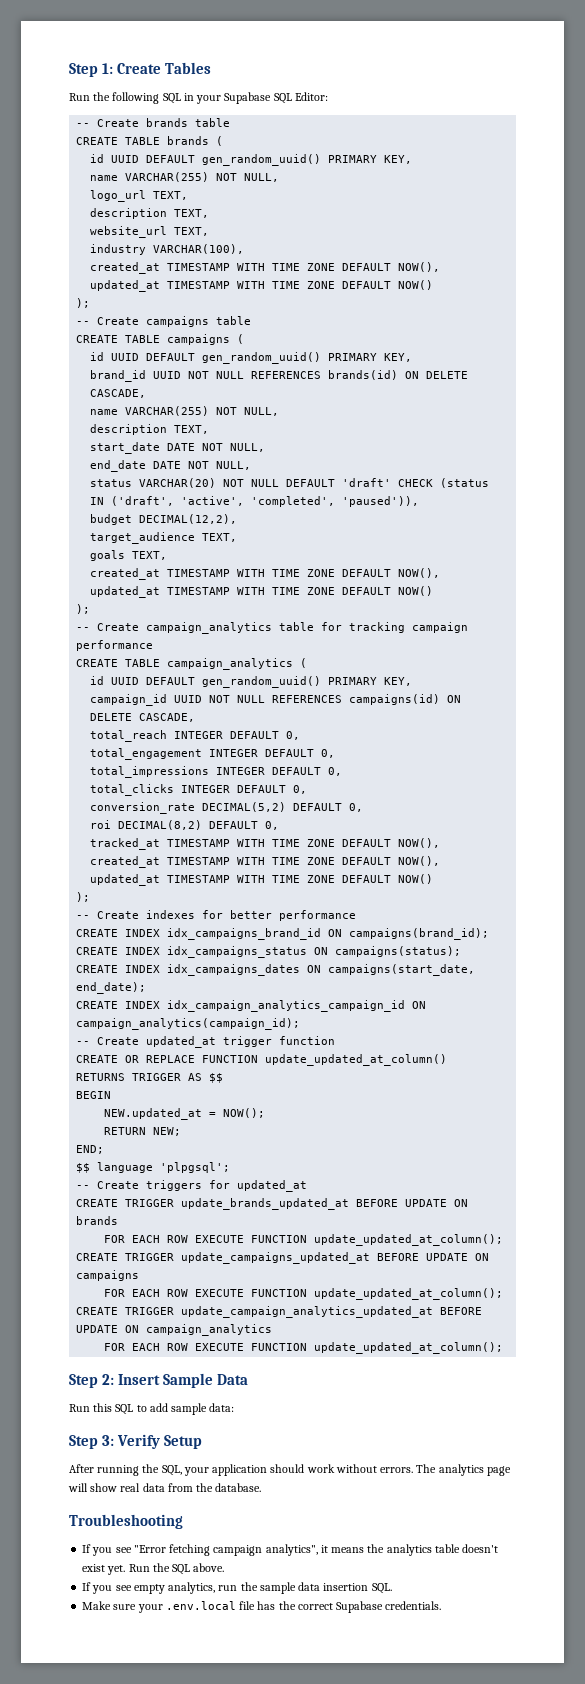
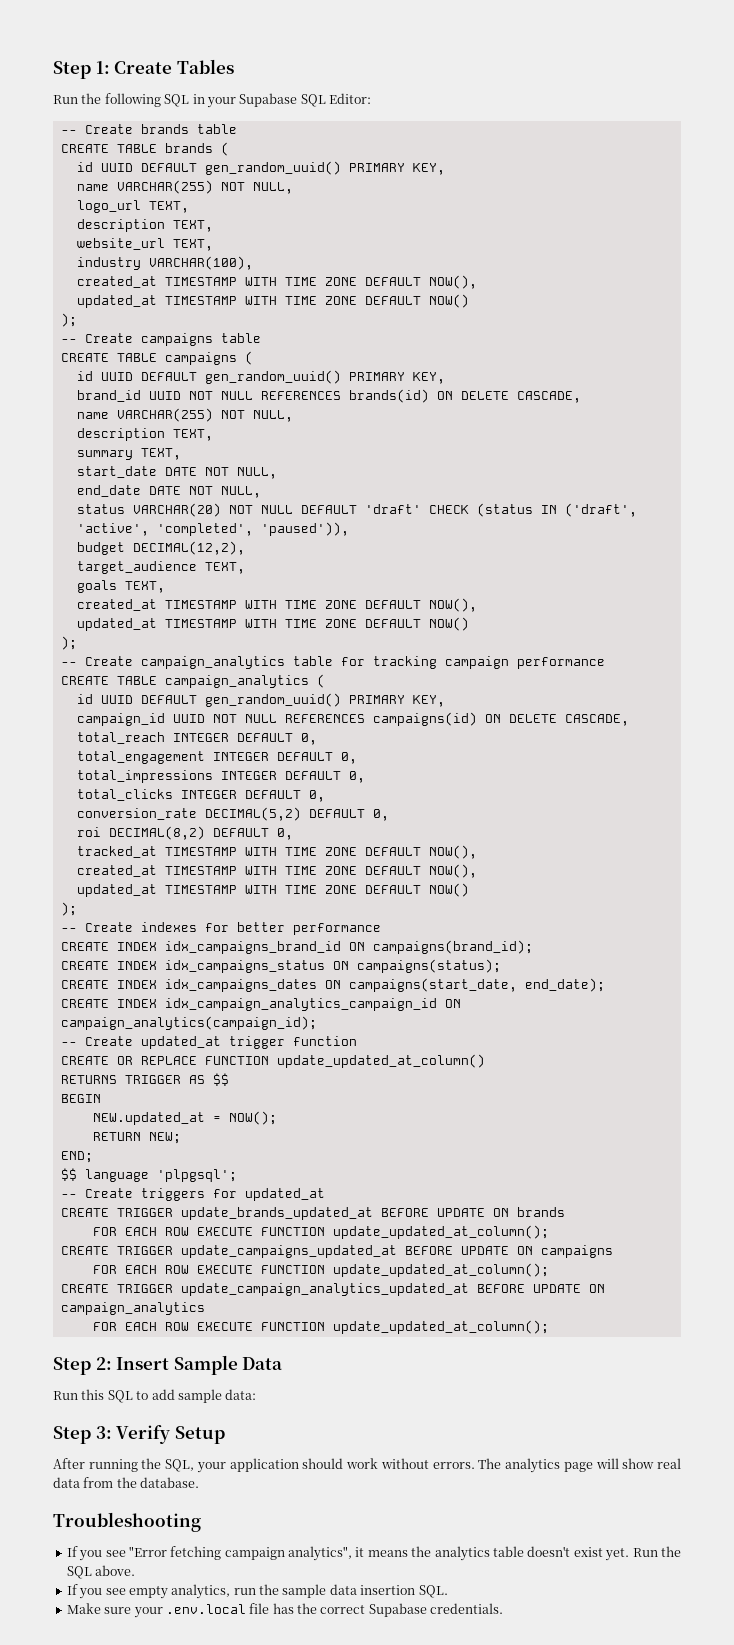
(210, 429) none -> [76,448,181,460] // summary TEXT,

